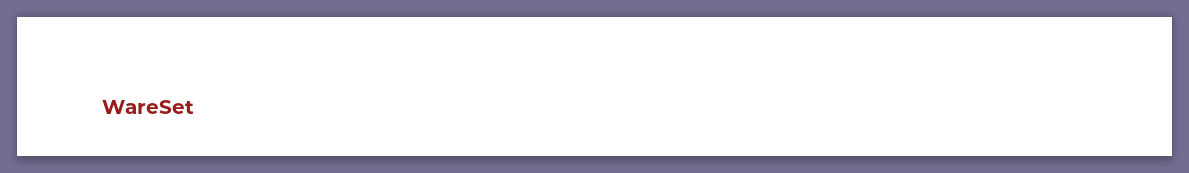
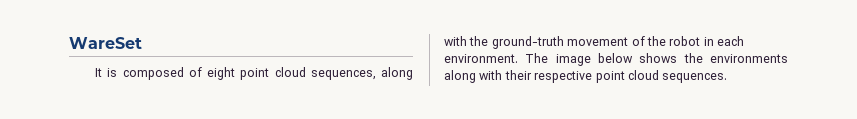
(194, 107) none -> [95,67,413,80] [444,36,744,49] [444,53,788,66] [444,70,728,83] // It is composed of eight point cloud sequences, along with the ground-truth movement of the robot in each environment. The image below shows the environments along with their respective point cloud sequences.

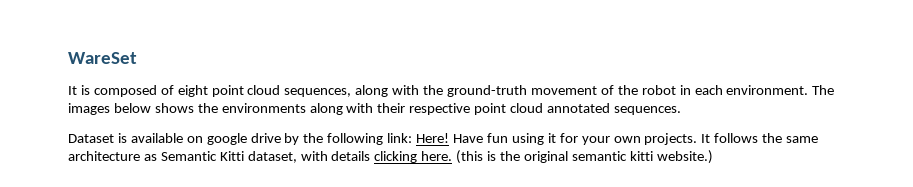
[555,54,591,66] image -> [68,103,110,115] images
(659, 75) none -> [547,103,611,113] annotated
(728, 78) none -> [68,133,819,145] [68,150,713,164] // Dataset is available on google drive by the following link: Here! Have fun using it for your own projects. It follows the same architecture as Semantic Kitti dataset, with details clicking here. (this is the original semantic kitti website.)

